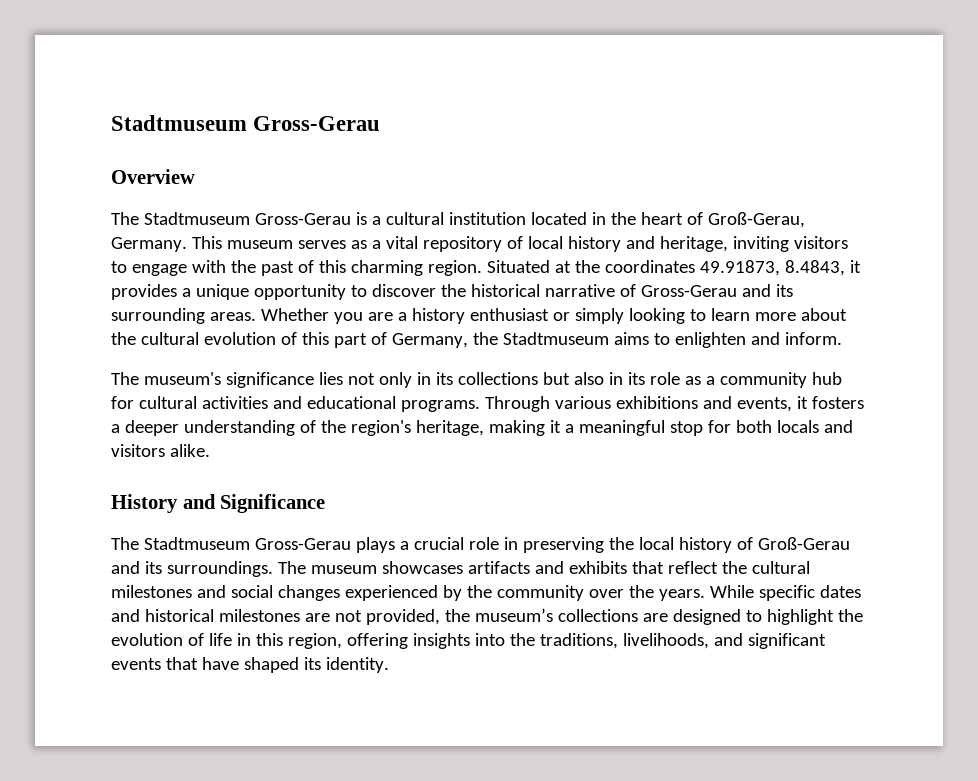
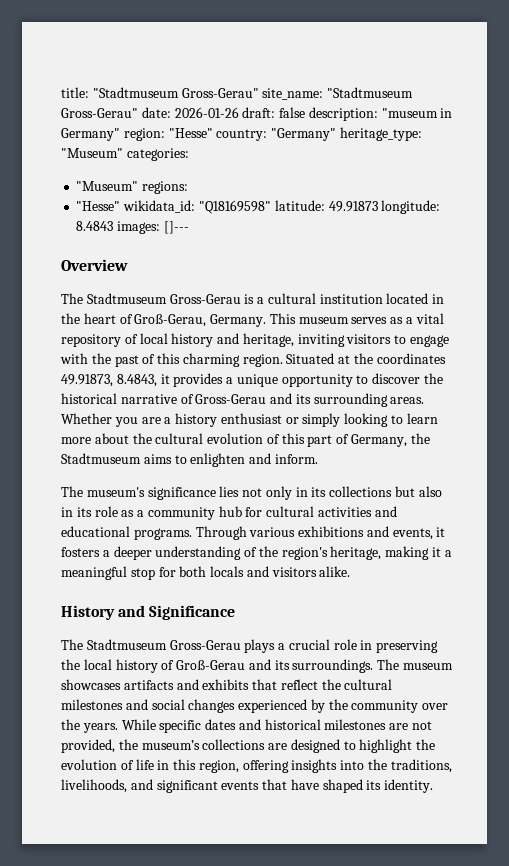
[111,115,381,131] Stadtmuseum Gross-Gerau -> [61,87,414,100] [61,107,453,121] [61,127,422,141] [61,148,189,161] [76,181,189,194] [76,200,441,214] [76,221,189,234] title: "Stadtmuseum Gross-Gerau" site_name: "Stadtmuseum Gross-Gerau" date: 2026-01-26 draft: false description: "museum in Germany" region: "Hesse" country: "Germany" heritage_type: "Museum" categories: // "Museum" regions: // "Hesse" wikidata_id: "Q18169598" latitude: 49.91873 longitude: 8.4843 images: []---

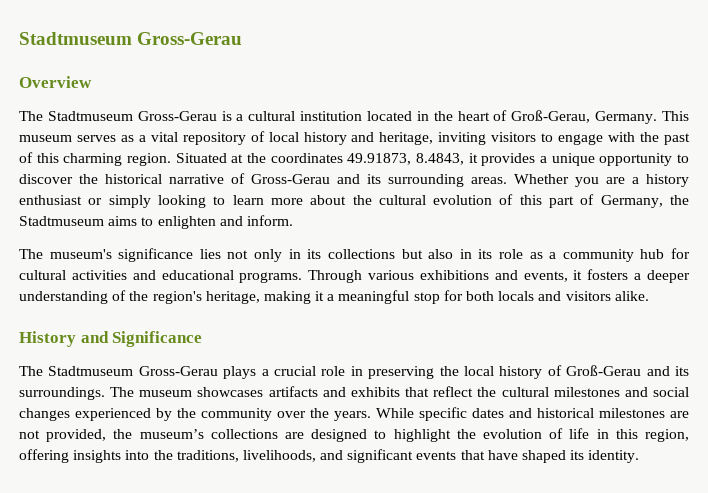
[61,87,414,100] [61,107,453,121] [61,127,422,141] [61,148,189,161] [76,181,189,194] [76,200,441,214] [76,221,189,234] title: "Stadtmuseum Gross-Gerau" site_name: "Stadtmuseum Gross-Gerau" date: 2026-01-26 draft: false description: "museum in Germany" region: "Hesse" country: "Germany" heritage_type: "Museum" categories: // "Museum" regions: // "Hesse" wikidata_id: "Q18169598" latitude: 49.91873 longitude: 8.4843 images: []--- -> [19,32,243,45] Stadtmuseum Gross-Gerau

